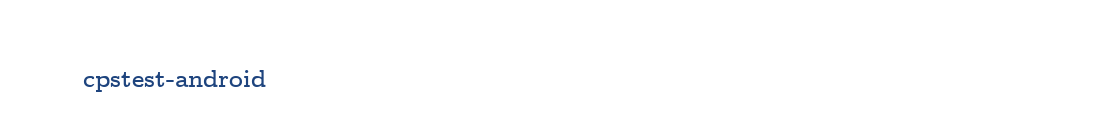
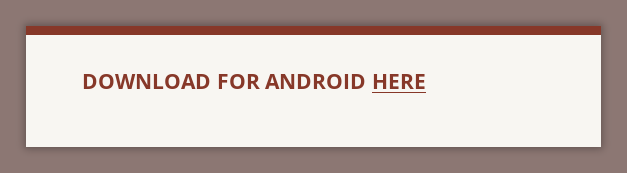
[83,70,266,92] cpstest-android -> [82,74,427,89] DOWNLOAD FOR ANDROID HERE

